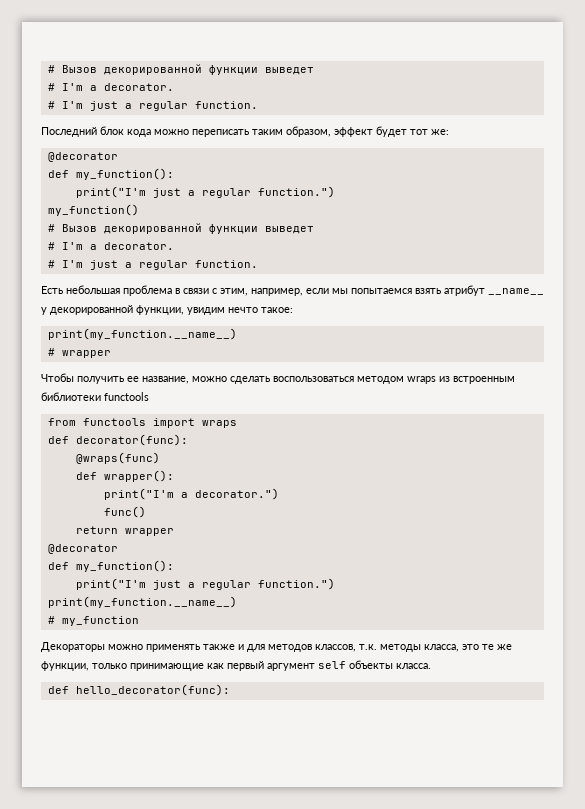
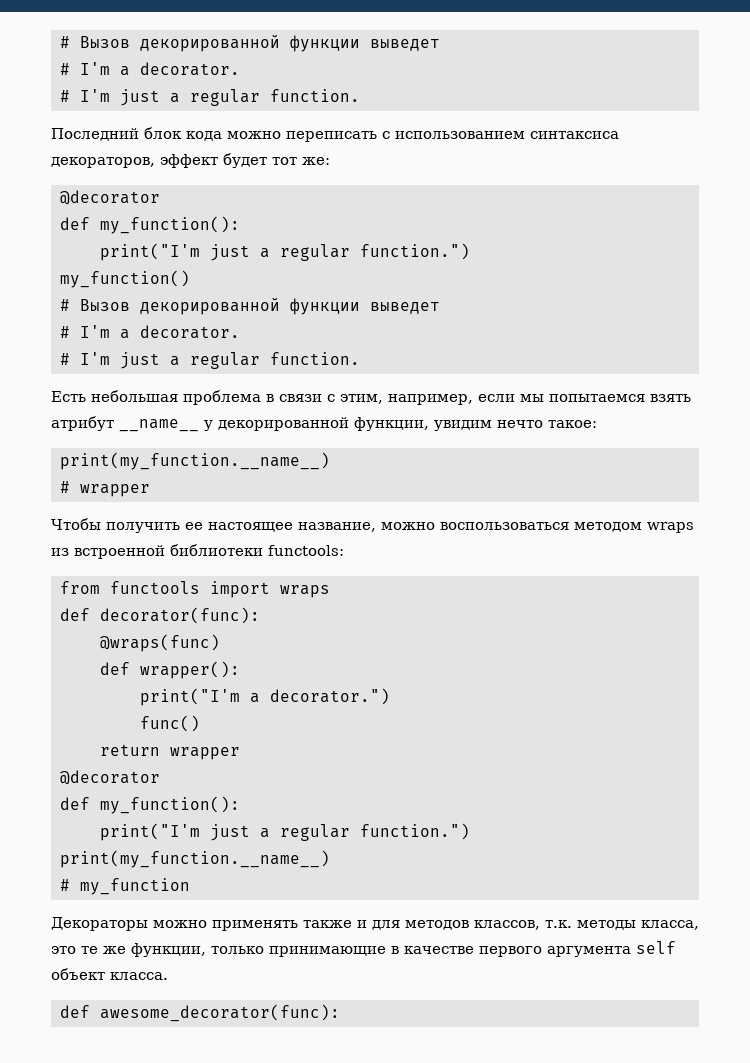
[252,126,331,137] таким образом, -> [382,131,619,139] [51,157,155,168] с использованием синтаксиса декораторов,
(139, 379) none -> [208,522,293,532] настоящее
[230,376,270,384] сделать -> (435, 526) none
[453,376,515,384] [41,392,149,401] встроенным библиотеки functools -> [74,544,344,559] встроенной библиотеки functools:
[207,660,393,671] как первый аргумент self объекты -> [391,941,676,957] [51,968,105,980] в качестве первого аргумента self объект
[75,684,230,696] hello_decorator(func): -> [100,1004,340,1022] awesome_decorator(func):

